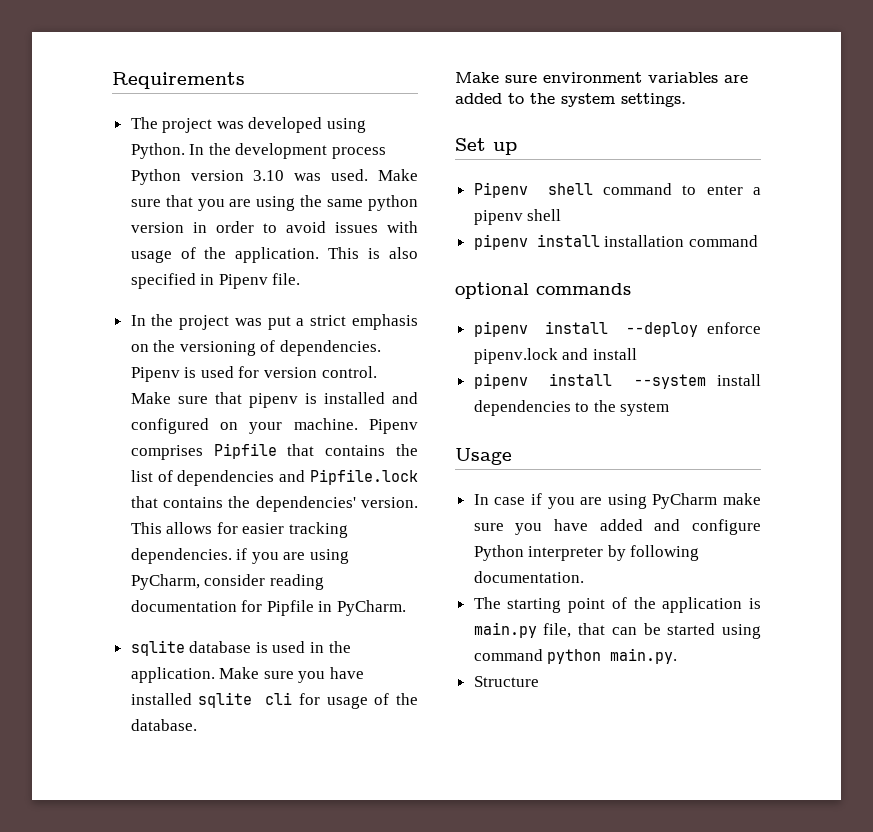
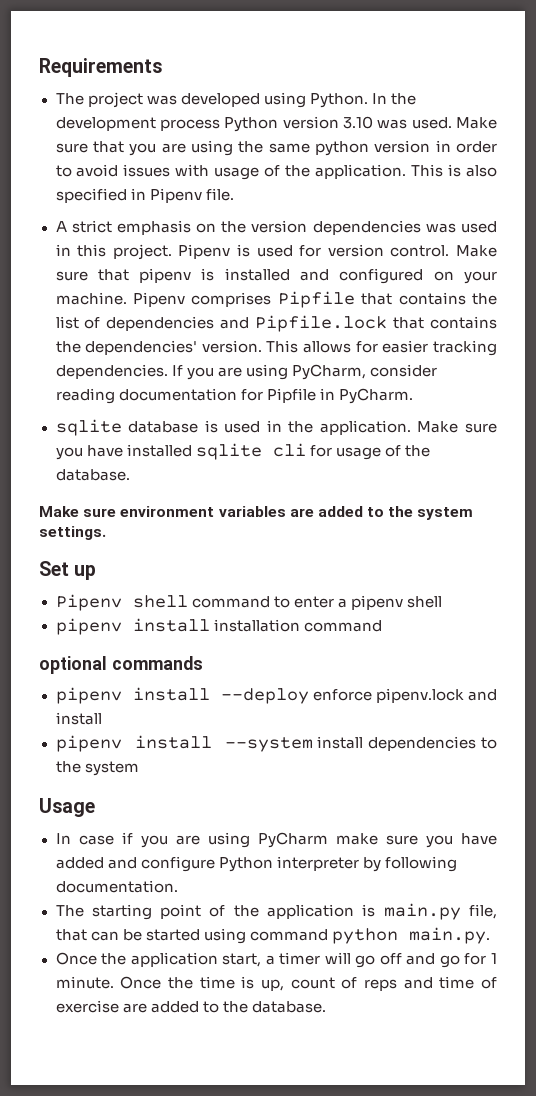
[130,314,419,330] [130,340,382,356] In the project was put a strict emphasis on the versioning of dependencies. -> [55,220,497,235] [55,244,172,260] A strict emphasis on the version dependencies was used in this project.
[236,548,248,560] if -> [171,365,183,376] If
[473,676,539,687] Structure -> [55,952,498,968] [55,976,498,991] [55,1000,326,1013] Once the application start, a timer will go off and go for 1 minute. Once the time is up, count of reps and time of exercise are added to the database.

